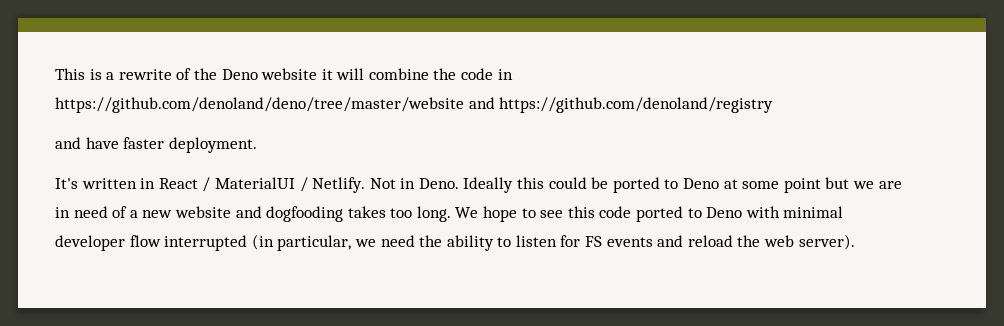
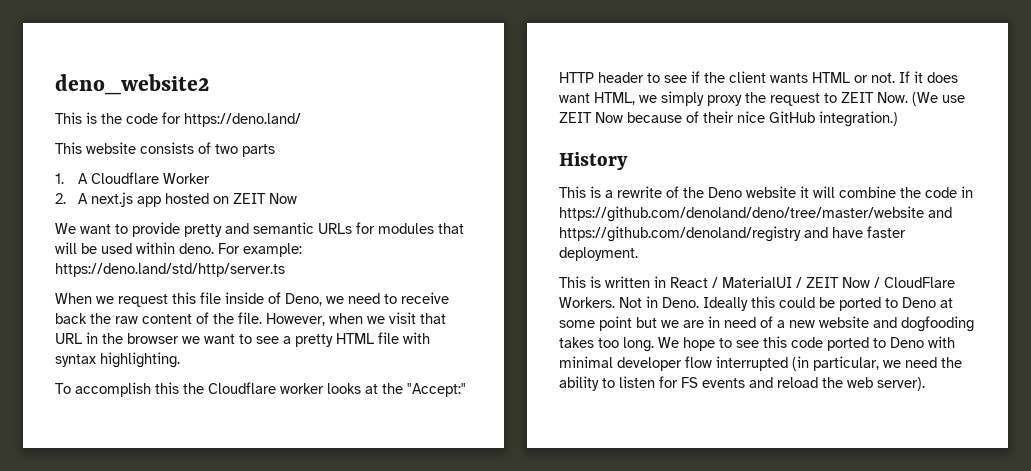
(55, 74) none -> [55,74,209,95] [55,112,301,127] [55,142,275,157] [55,172,210,184] [55,192,297,207] [55,222,464,237] [55,242,302,257] [55,263,285,277] [55,292,449,307] [55,312,446,326] [55,332,430,347] [55,352,180,368] [55,382,466,397] [559,71,958,83] [559,91,965,106] [559,111,898,127] [559,152,628,170] deno_website2 // This is the code for https://deno.land/ // This website consists of two parts // 1. A Cloudflare Worker // 2. A next.js app hosted on ZEIT Now // We want to provide pretty and semantic URLs for modules that will be used within deno. For example: https://deno.land/std/http/server.ts // When we request this file inside of Deno, we need to receive back the raw content of the file. However, when we visit that URL in the browser we want to see a pretty HTML file with syntax highlighting. // To accomplish this the Cloudflare worker looks at the "Accept:" HTTP header to see if the client wants HTML or not. If it does want HTML, we simply proxy the request to ZEIT Now. (We use ZEIT Now because of their nice GitHub integration.) // History //
(774, 105) // -> (801, 234) none
[55,178,78,189] It's -> [559,276,601,288] This is
[312,177,366,193] Netlify. -> [806,277,955,288] [559,297,615,308] ZEIT Now / CloudFlare Workers.

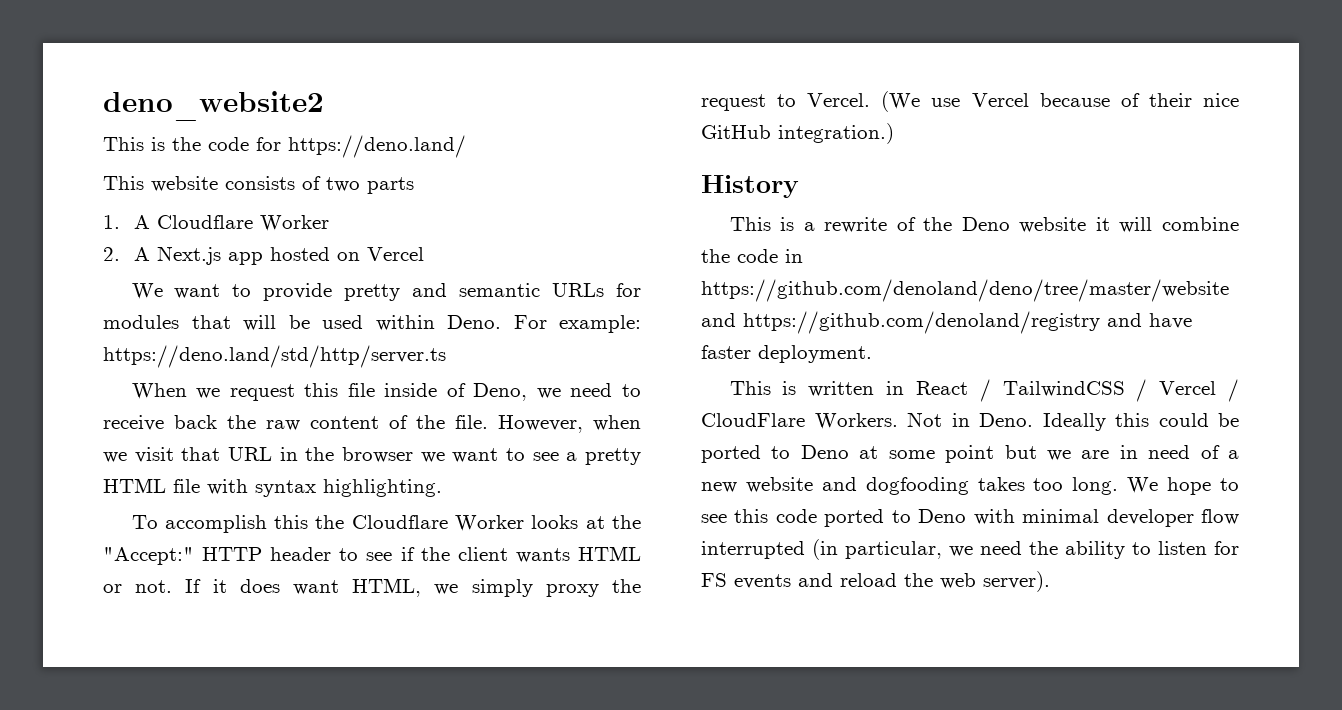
[90,192,133,207] next.js -> [156,246,221,265] Next.js
[232,193,297,204] ZEIT Now -> [366,247,424,261] Vercel
[179,243,214,254] deno. -> [447,315,501,329] Deno.
[280,383,324,394] worker -> [455,515,525,531] Worker
[841,92,965,106] [559,112,623,123] ZEIT Now. (We use ZEIT Now -> [807,91,1029,112] Vercel. (We use Vercel
[722,276,870,288] MaterialUI / ZEIT Now -> [1002,379,1217,402] TailwindCSS / Vercel

